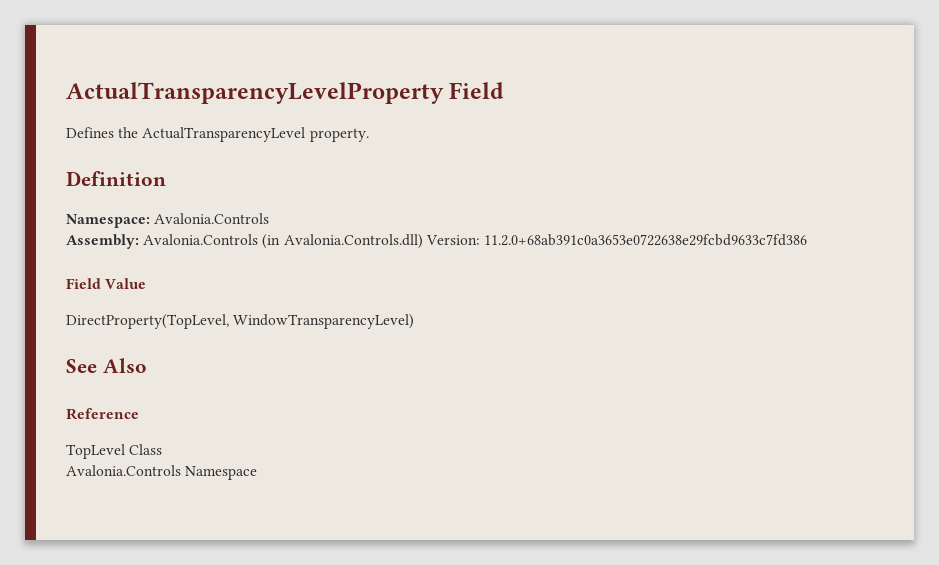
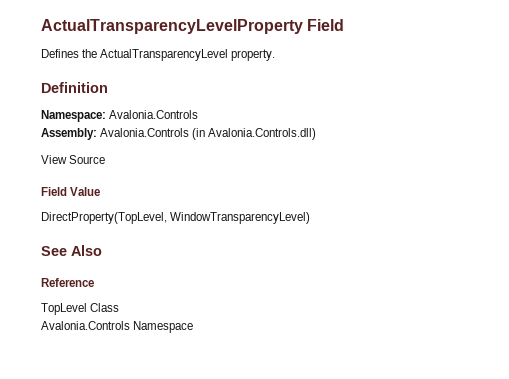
[425,234,807,246] Version: 11.2.0+68ab391c0a3653e0722638e29fcbd9633c7fd386 -> [41,155,106,164] // View Source

